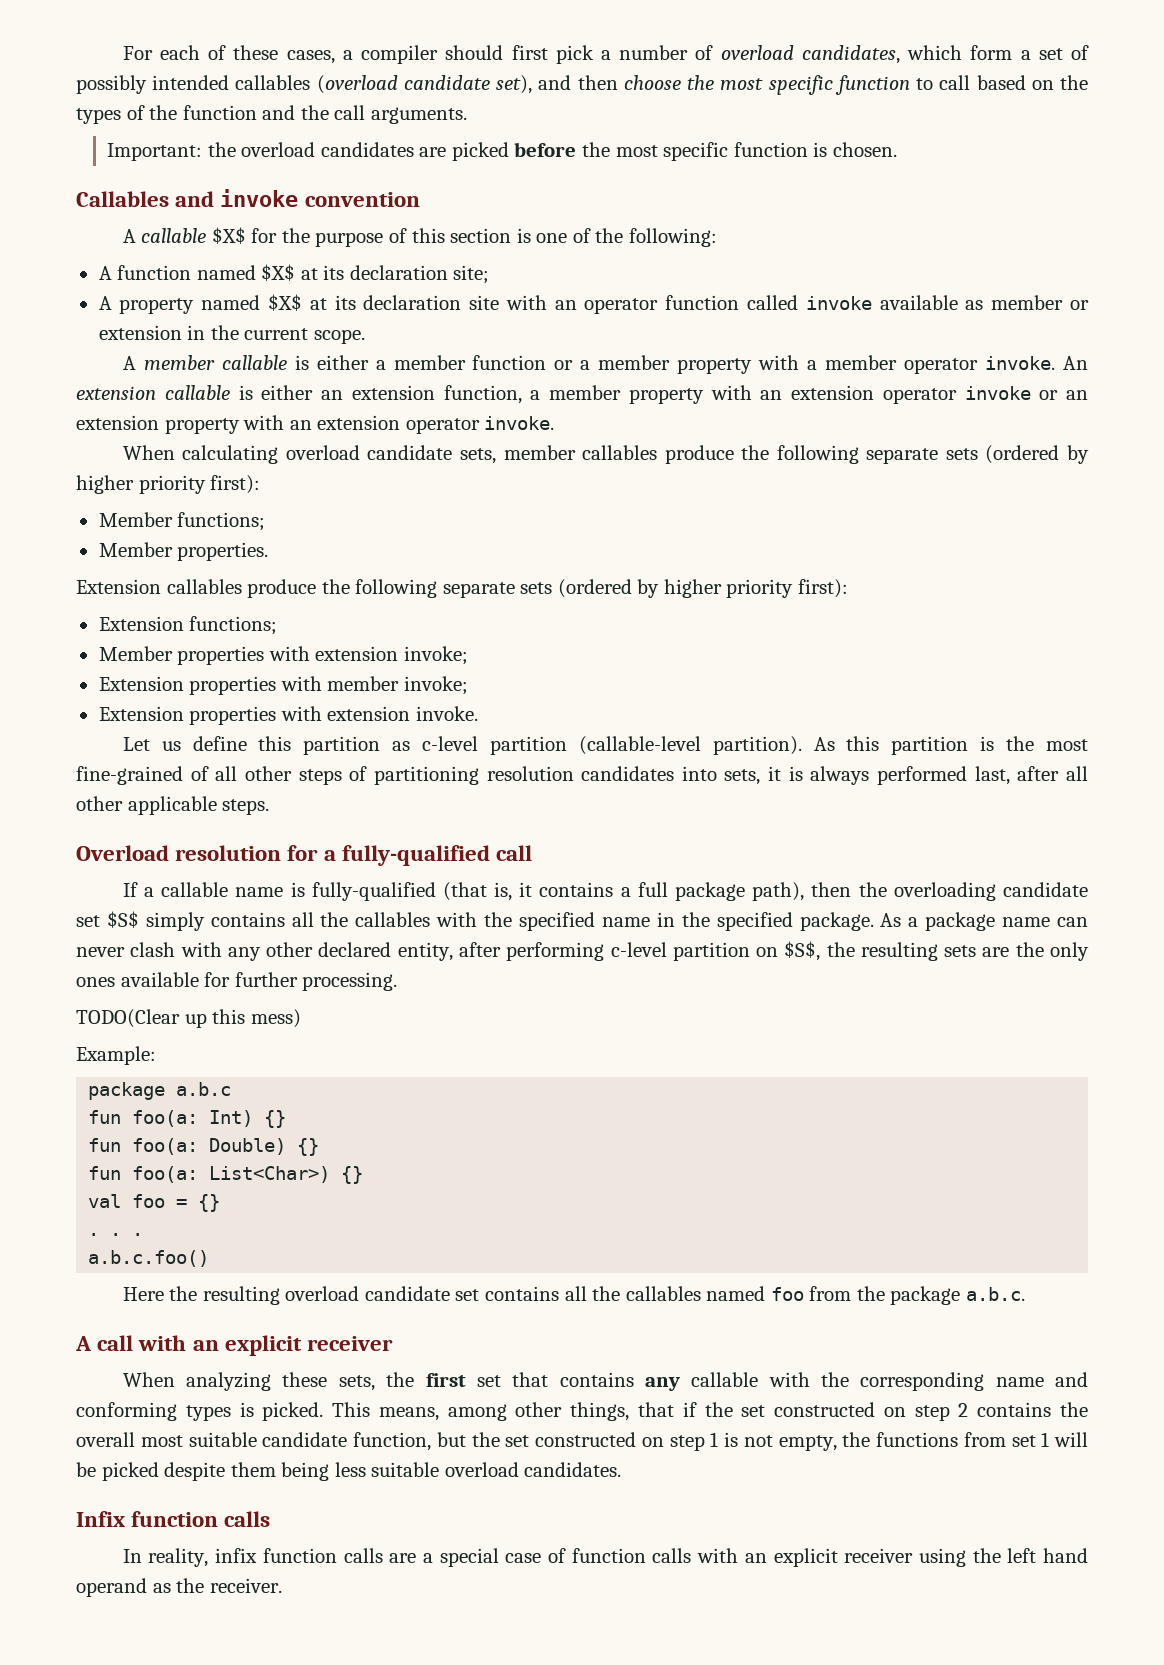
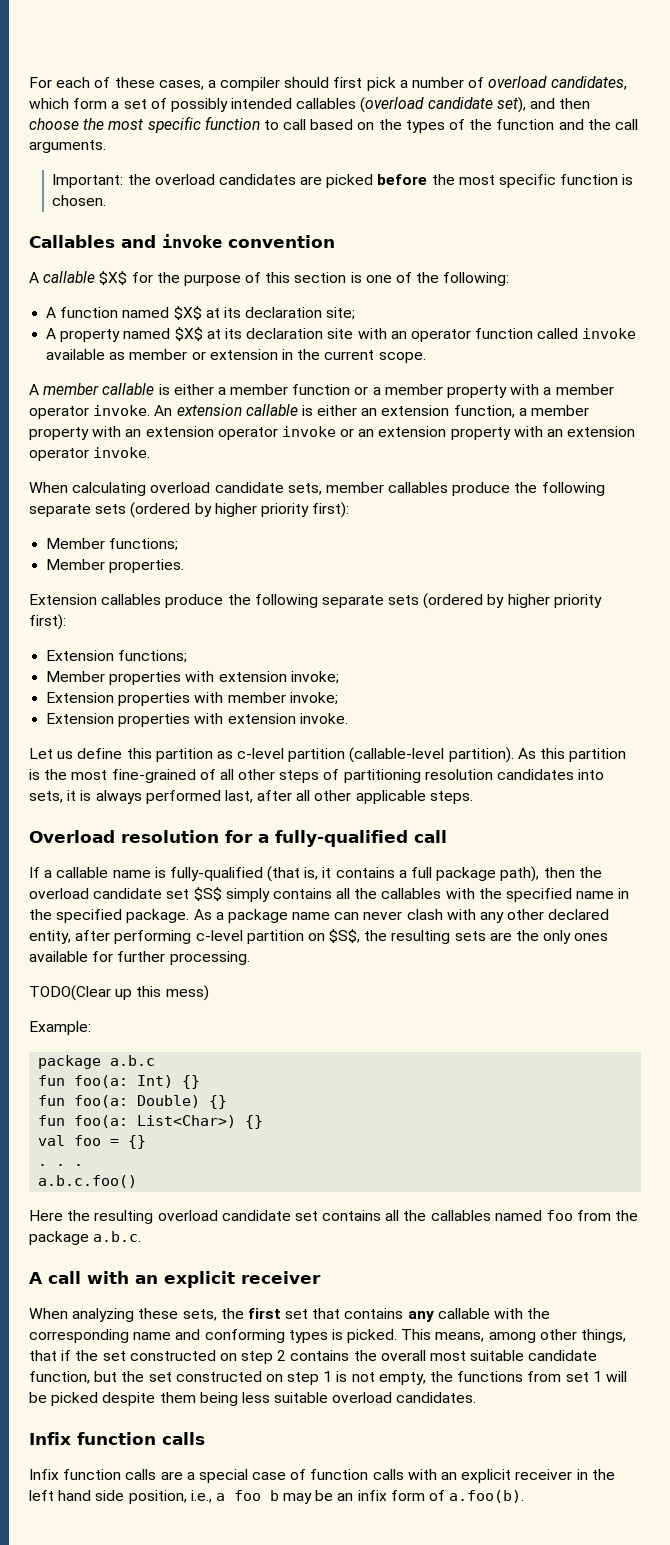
[893,882,996,901] overloading -> [29,888,89,899] overload
[122,1548,258,1567] In reality, infix -> [29,1469,59,1480] Infix
[918,1548,966,1567] using -> [576,1469,588,1480] in
[76,1578,282,1597] operand as the receiver. -> [95,1490,525,1504] side position, i.e., a foo b may be an infix form of a.foo(b).

